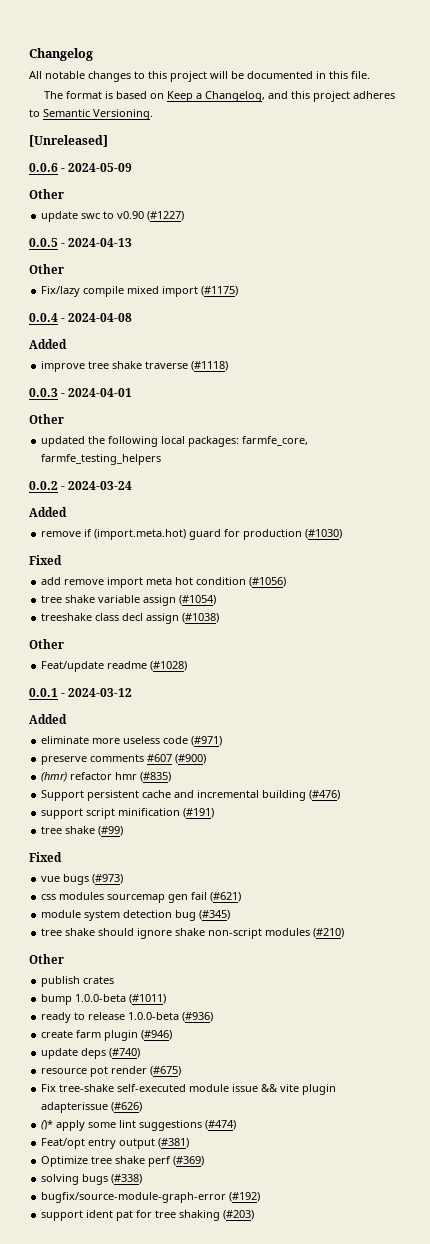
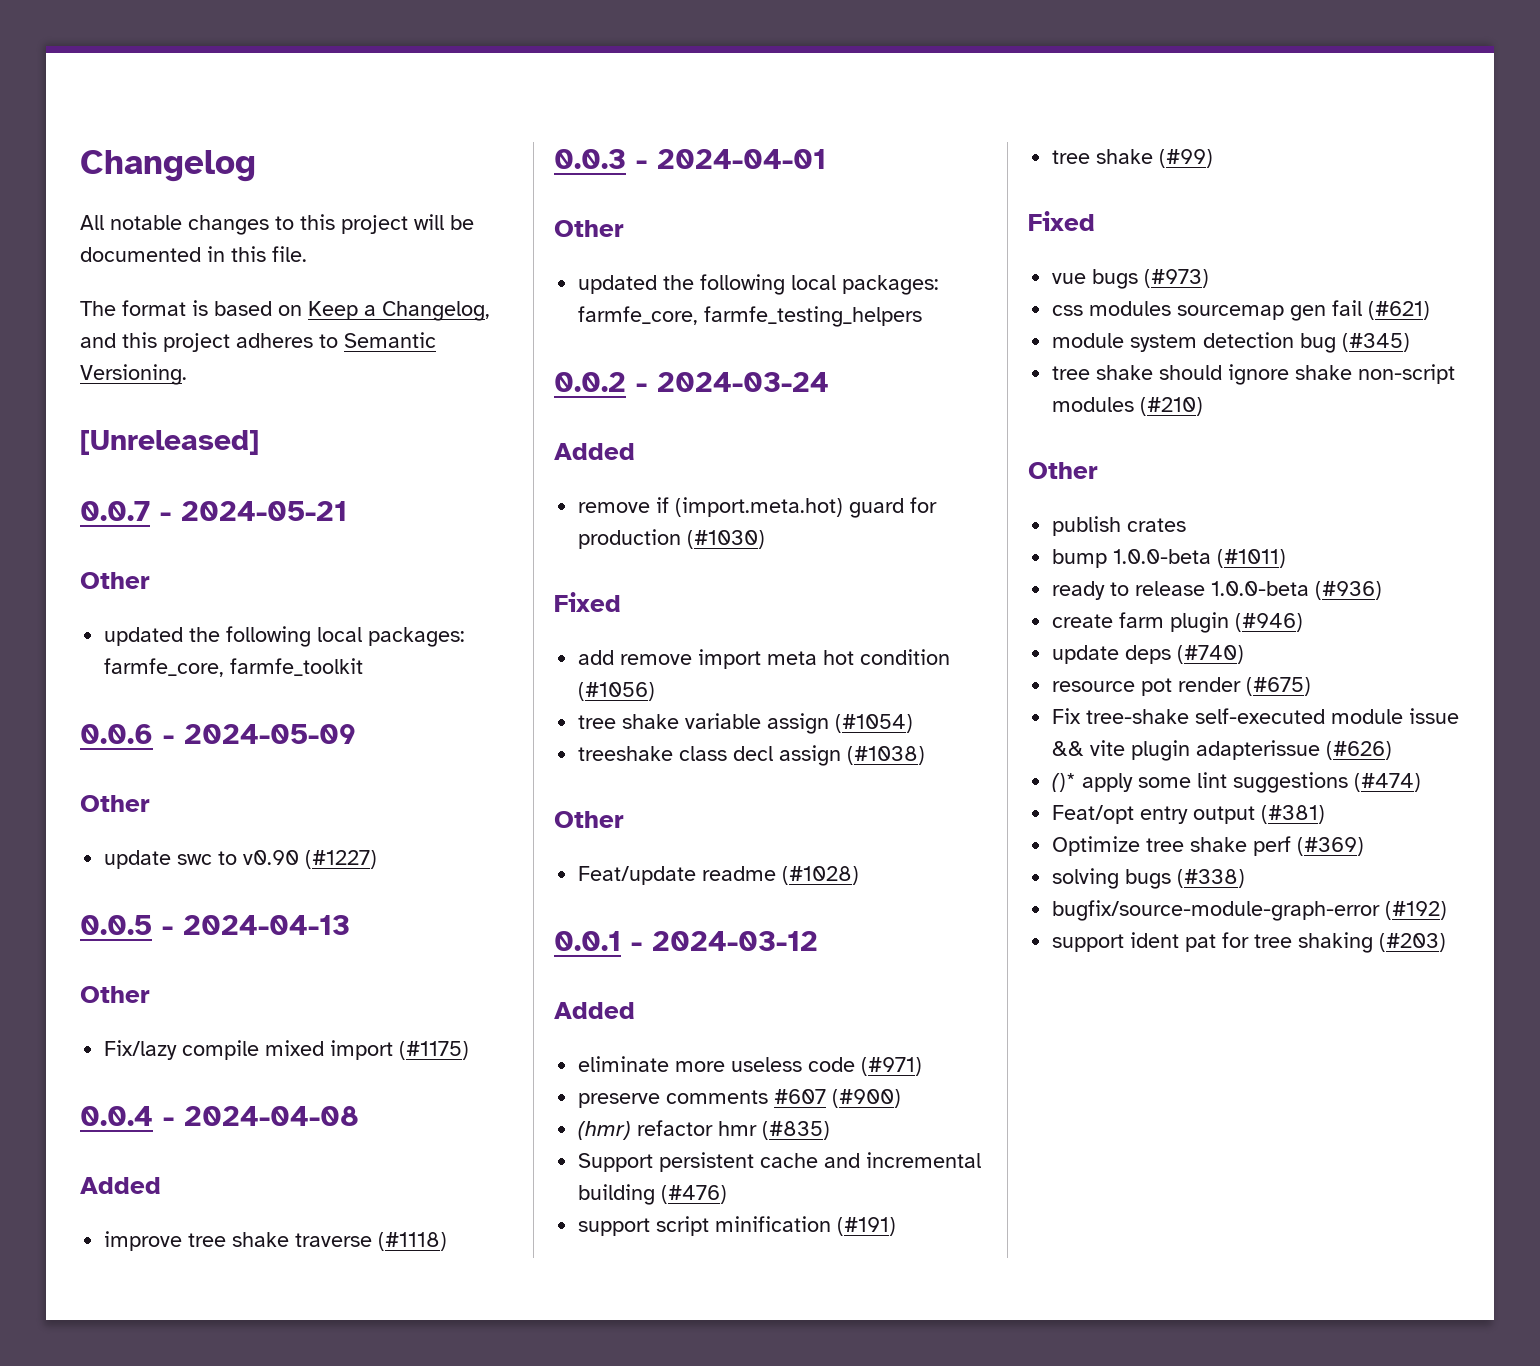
(108, 141) none -> [80,501,347,521] [80,572,150,589] [104,626,466,647] [104,658,364,677] // 0.0.7 - 2024-05-21 // Other // updated the following local packages: farmfe_core, farmfe_toolkit

